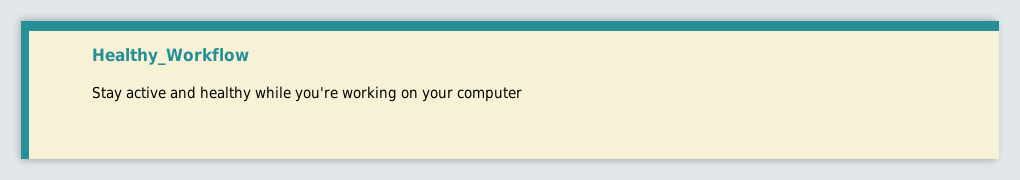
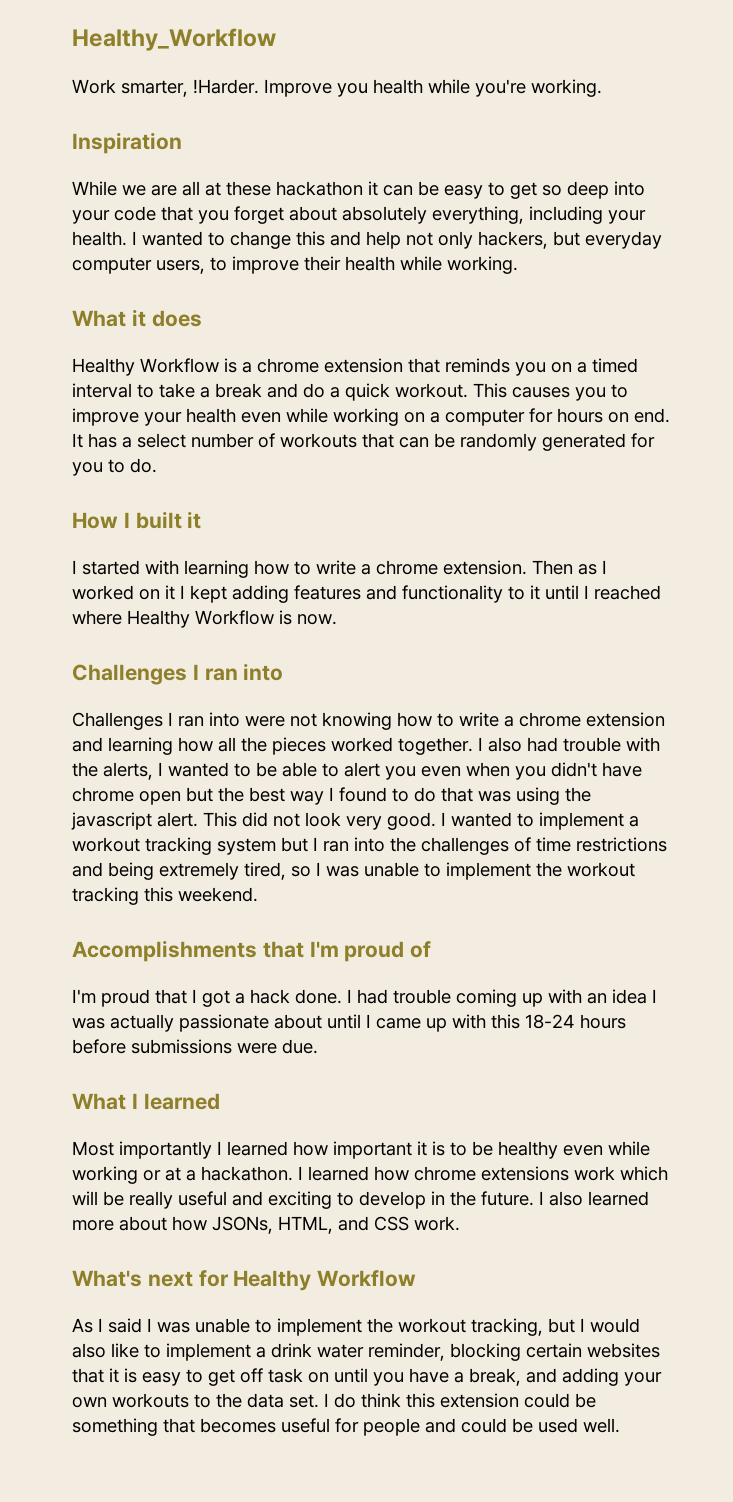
[92,86,522,102] Stay active and healthy while you're working on your computer -> [72,79,602,97] [72,132,182,154] [72,181,645,199] [72,206,646,224] [72,231,662,249] [72,256,518,274] [72,309,202,327] [72,358,638,376] [72,383,628,401] [72,408,670,426] [72,433,655,451] [72,458,157,476] [72,511,202,529] [72,560,607,578] [72,585,661,603] [72,610,337,628] [72,663,284,685] [72,712,665,730] [72,737,660,755] [72,762,642,780] [72,787,591,805] [71,812,639,830] [72,837,667,855] [72,862,635,880] [72,887,258,905] [72,940,432,962] [72,989,657,1007] [72,1014,626,1032] [72,1039,318,1054] [72,1093,220,1110] [72,1141,650,1159] [72,1166,668,1184] [72,1191,649,1209] [72,1216,460,1234] [72,1270,417,1291] [72,1318,640,1336] [72,1343,660,1361] [72,1368,662,1386] [72,1393,596,1408] [72,1418,620,1436] Work smarter, !Harder. Improve you health while you're working. // Inspiration // While we are all at these hackathon it can be easy to get so deep into your code that you forget about absolutely everything, including your health. I wanted to change this and help not only hackers, but everyday computer users, to improve their health while working. // What it does // Healthy Workflow is a chrome extension that reminds you on a timed interval to take a break and do a quick workout. This causes you to improve your health even while working on a computer for hours on end. It has a select number of workouts that can be randomly generated for you to do. // How I built it // I started with learning how to write a chrome extension. Then as I worked on it I kept adding features and functionality to it until I reached where Healthy Workflow is now. // Challenges I ran into // Challenges I ran into were not knowing how to write a chrome extension and learning how all the pieces worked together. I also had trouble with the alerts, I wanted to be able to alert you even when you didn't have chrome open but the best way I found to do that was using the javascript alert. This did not look very good. I wanted to implement a workout tracking system but I ran into the challenges of time restrictions and being extremely tired, so I was unable to implement the workout tracking this weekend. // Accomplishments that I'm proud of // I'm proud that I got a hack done. I had trouble coming up with an idea I was actually passionate about until I came up with this 18-24 hours before submissions were due. // What I learned // Most importantly I learned how important it is to be healthy even while working or at a hackathon. I learned how chrome extensions work which will be really useful and exciting to develop in the future. I also learned more about how JSONs, HTML, and CSS work. // What's next for Healthy Workflow // As I said I was unable to implement the workout tracking, but I would also like to implement a drink water reminder, blocking certain websites that it is easy to get off task on until you have a break, and adding your own workouts to the data set. I do think this extension could be something that becomes useful for people and could be used well.

